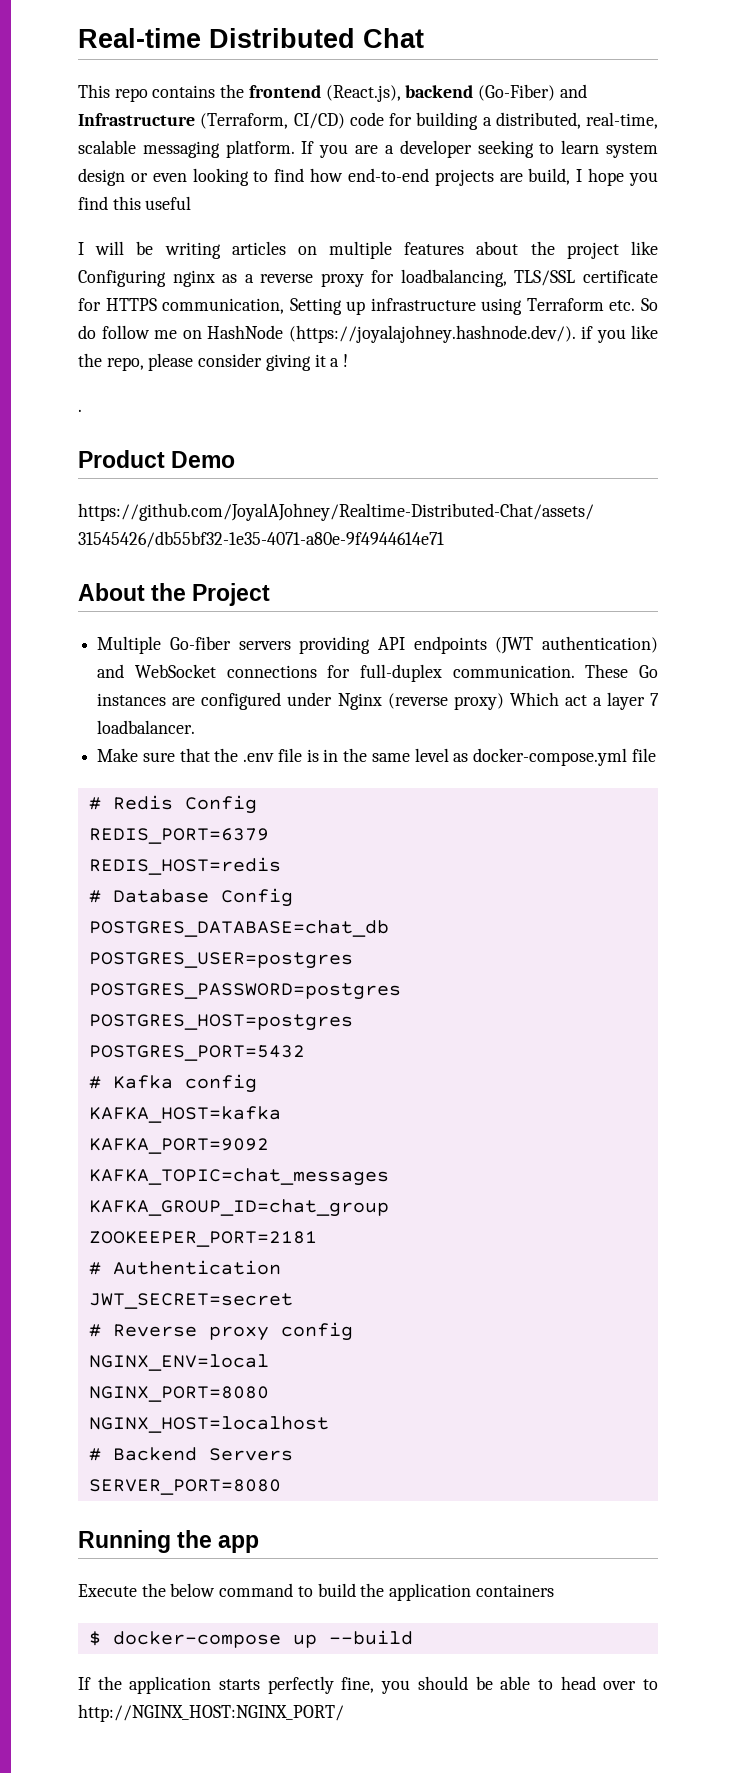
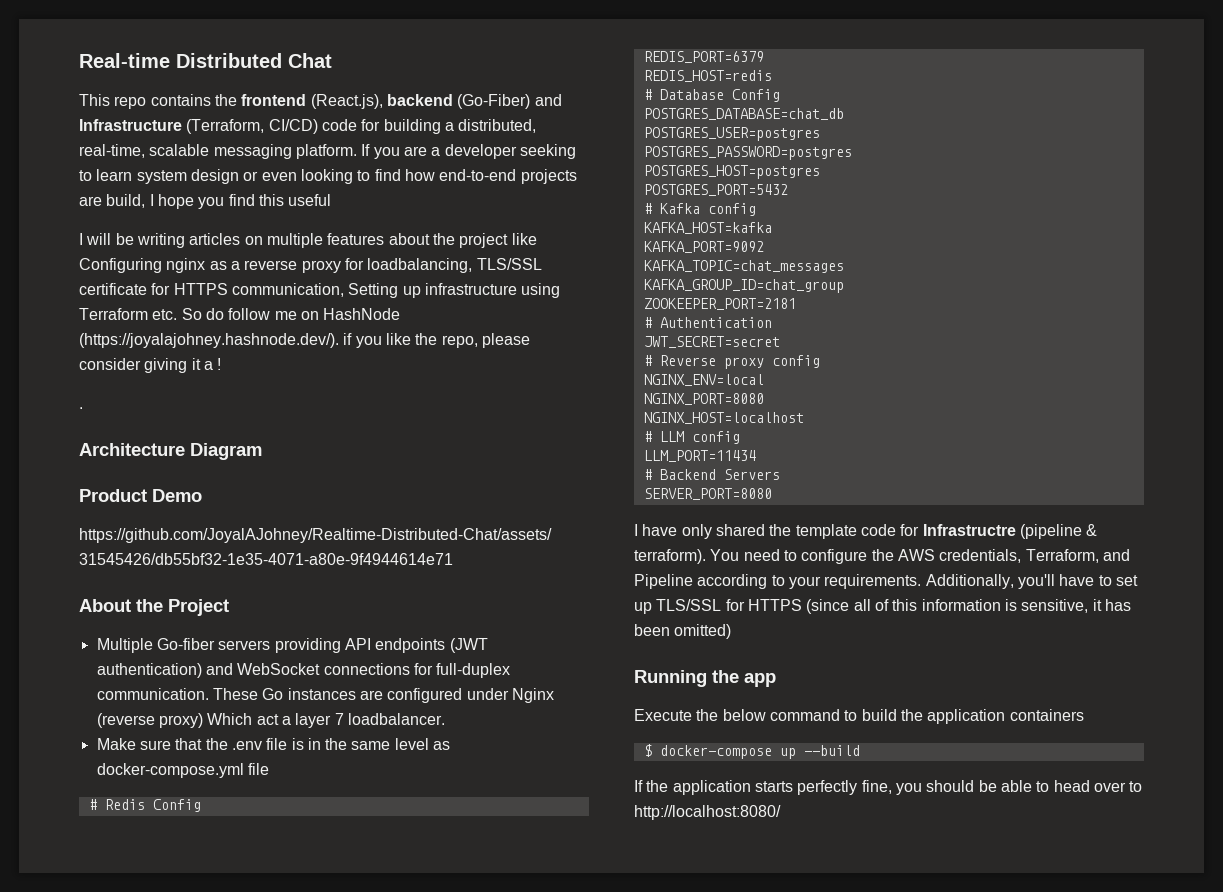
(82, 410) none -> [79,443,262,460] // Architecture Diagram
(329, 1424) none -> [643,431,740,444] [643,450,756,462] // # LLM config // LLM_PORT=11434
(281, 1487) none -> [634,524,1098,539] [634,549,1130,564] [634,574,1138,589] [634,599,1131,614] [634,624,732,639] // I have only shared the template code for Infrastructre (pipeline & terraform). You need to configure the AWS credentials, Terraform, and Pipeline according to your requirements. Additionally, you'll have to set up TLS/SSL for HTTPS (since all of this information is sensitive, it has been omitted)
[78,1704,344,1722] http://NGINX_HOST:NGINX_PORT/ -> [634,805,781,820] http://localhost:8080/

